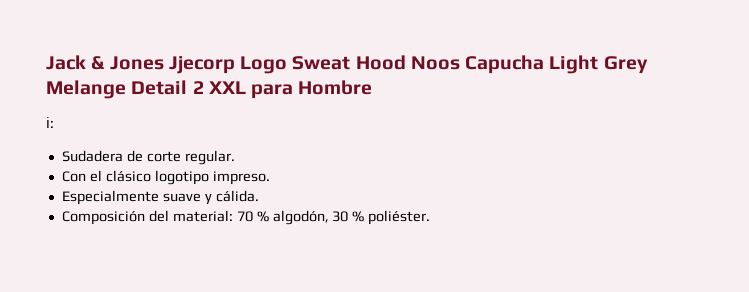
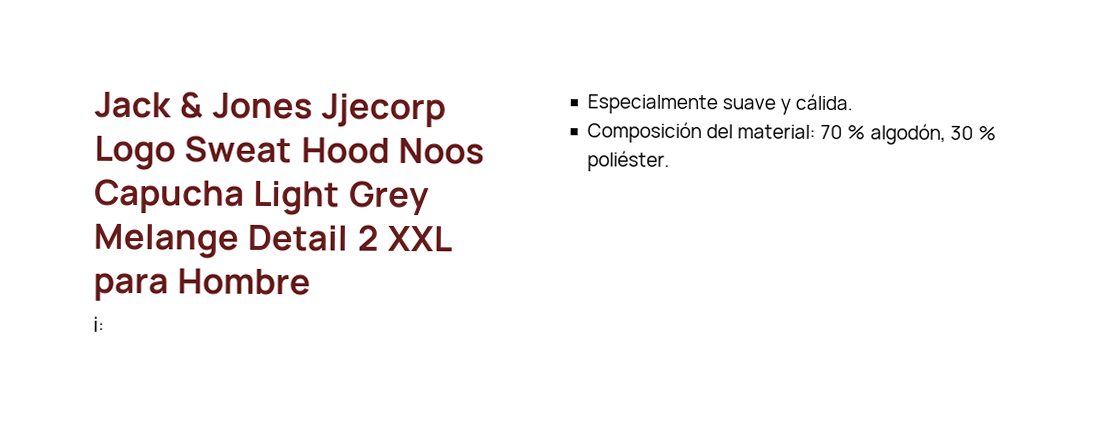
[61,150,235,165] [61,170,270,185] // Sudadera de corte regular. // Con el clásico logotipo impreso. -> (105, 324) none

